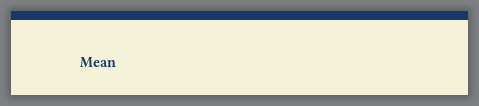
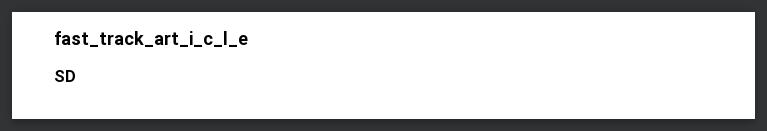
[80,57,116,68] Mean -> [54,31,248,47] [54,70,76,82] fast_track_art_i_c_l_e // SD

